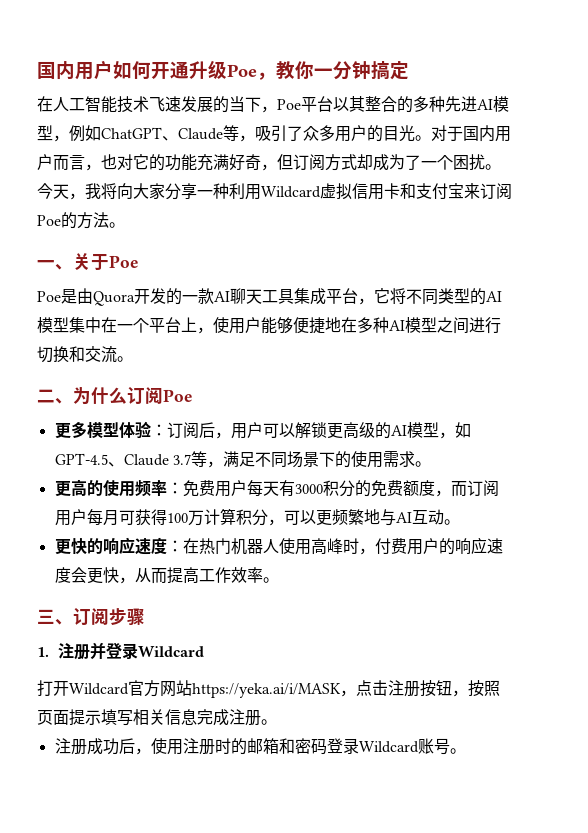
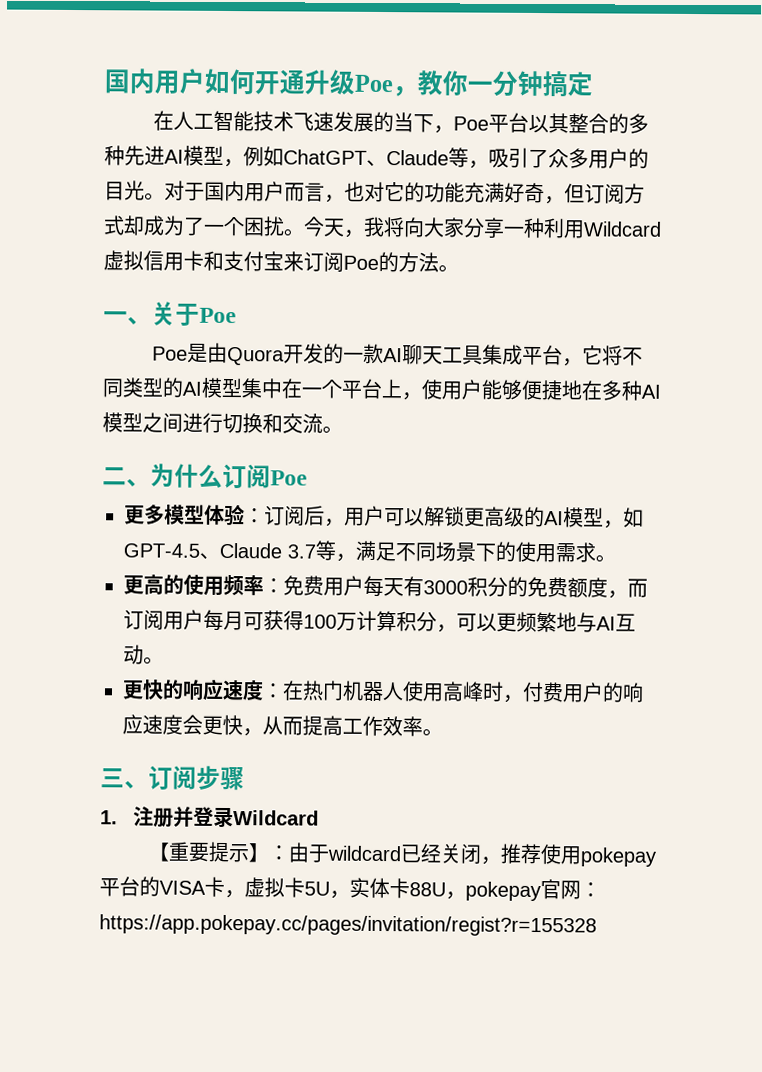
[37,680,500,698] [37,709,277,726] [54,738,466,755] 打开Wildcard官方网站https://yeka.ai/i/MASK，点击注册按钮，按照页面提示填写相关信息完成注册。 // 注册成功后，使用注册时的邮箱和密码登录Wildcard账号。 -> [147,841,656,867] [99,876,601,902] [99,914,597,937] 【重要提示】：由于wildcard已经关闭，推荐使用pokepay平台的VISA卡，虚拟卡5U，实体卡88U，pokepay官网：https://app.pokepay.cc/pages/invitation/regist?r=155328

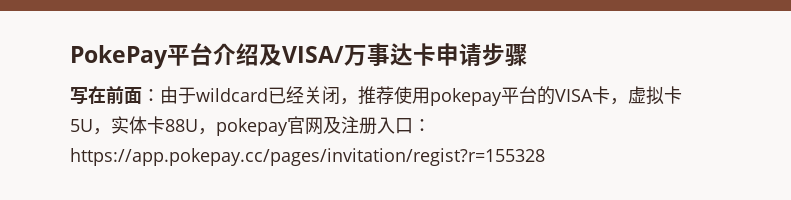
[104,68,594,97] [152,110,649,134] [104,145,649,169] [104,180,645,205] [103,215,662,239] [103,250,459,273] [103,301,236,326] [151,342,643,367] [102,377,661,401] [102,412,343,434] [102,463,307,489] [124,503,644,529] [123,540,616,563] [123,574,648,599] [123,609,636,633] [123,644,164,665] [122,678,644,703] [122,714,443,737] [100,765,245,791] [100,806,320,829] [147,841,270,863] 国内用户如何开通升级Poe，教你一分钟搞定 // 在人工智能技术飞速发展的当下，Poe平台以其整合的多种先进AI模型，例如ChatGPT、Claude等，吸引了众多用户的目光。对于国内用户而言，也对它的功能充满好奇，但订阅方式却成为了一个困扰。今天，我将向大家分享一种利用Wildcard虚拟信用卡和支付宝来订阅Poe的方法。 // 一、关于Poe // Poe是由Quora开发的一款AI聊天工具集成平台，它将不同类型的AI模型集中在一个平台上，使用户能够便捷地在多种AI模型之间进行切换和交流。 // 二、为什么订阅Poe // 更多模型体验：订阅后，用户可以解锁更高级的AI模型，如GPT-4.5、Claude 3.7等，满足不同场景下的使用需求。 // 更高的使用频率：免费用户每天有3000积分的免费额度，而订阅用户每月可获得100万计算积分，可以更频繁地与AI互动。 // 更快的响应速度：在热门机器人使用高峰时，付费用户的响应速度会更快，从而提高工作效率。 // 三、订阅步骤 // 1.注册并登录Wildcard // 【重要提示】 -> [70,43,528,69] [70,86,142,105] PokePay平台介绍及VISA/万事达卡申请步骤 // 写在前面
(581, 890) none -> [323,116,413,134] 及注册入口

